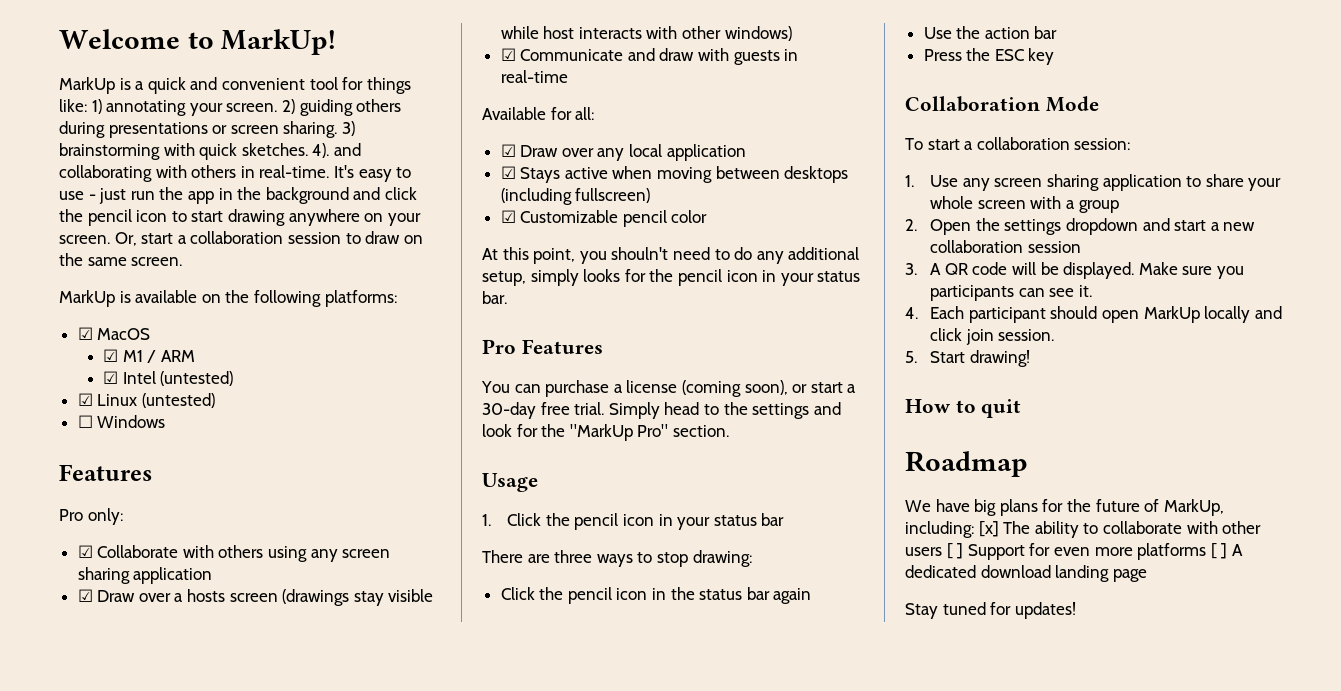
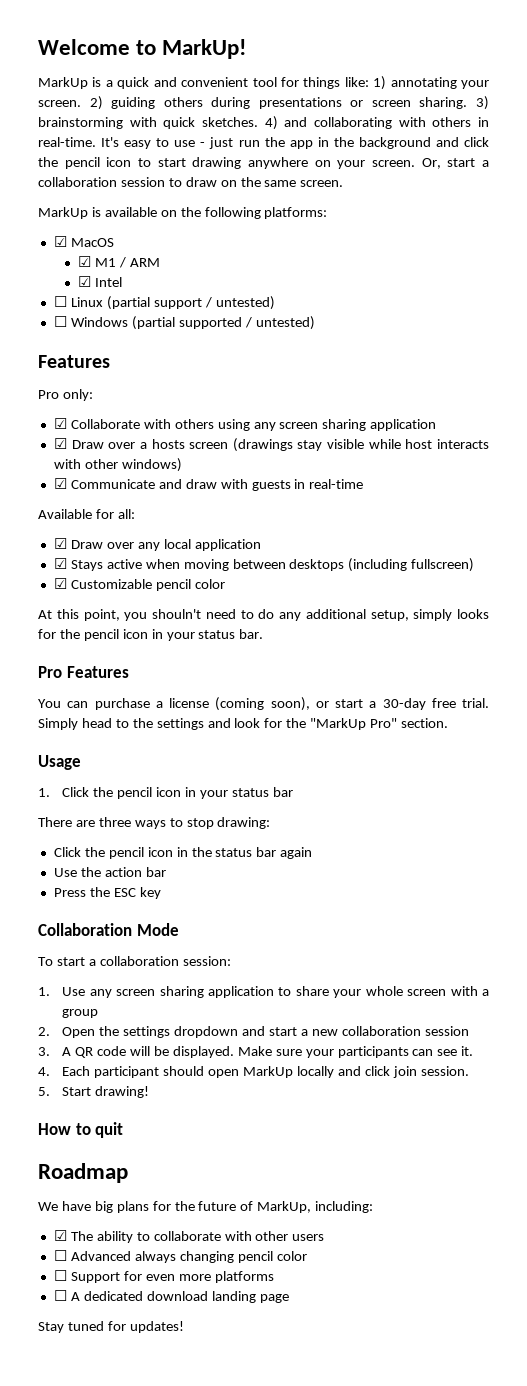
[312,143,330,158] 4). -> [264,116,278,130] 4)
[160,371,234,386] [77,393,215,408] [77,415,166,428] (untested) // ☑ Linux (untested) // ☐ Windows -> [53,296,275,310] [53,316,315,330] // ☐ Linux (partial support / untested) // ☐ Windows (partial supported / untested)
[1216,266,1244,279] you -> [305,1049,334,1058] your
[978,521,999,537] [x] -> [53,1230,67,1241] // ☑
[946,543,964,559] [ ] -> [53,1250,307,1263] [53,1270,67,1281] // ☐ Advanced always changing pencil color // ☐
[1210,543,1228,559] [ ] -> [53,1290,67,1301] // ☐

